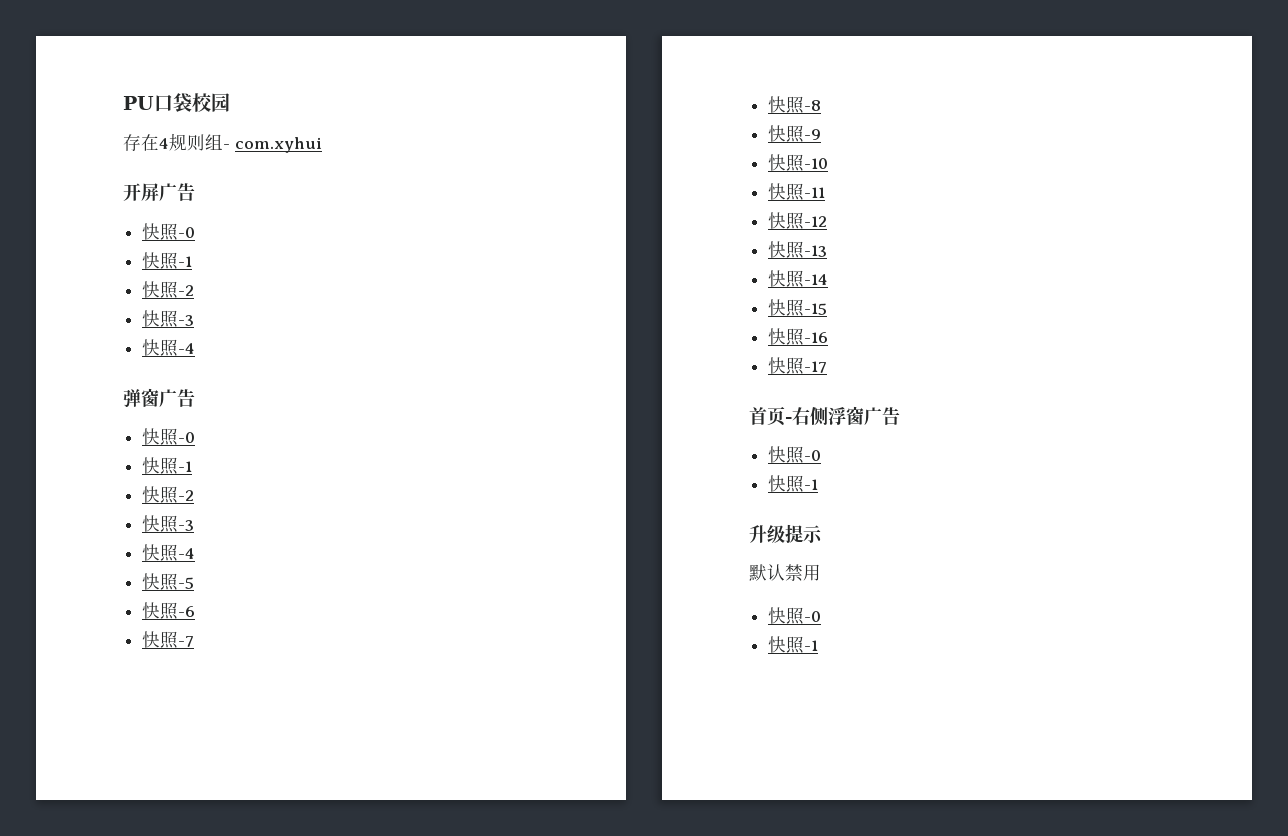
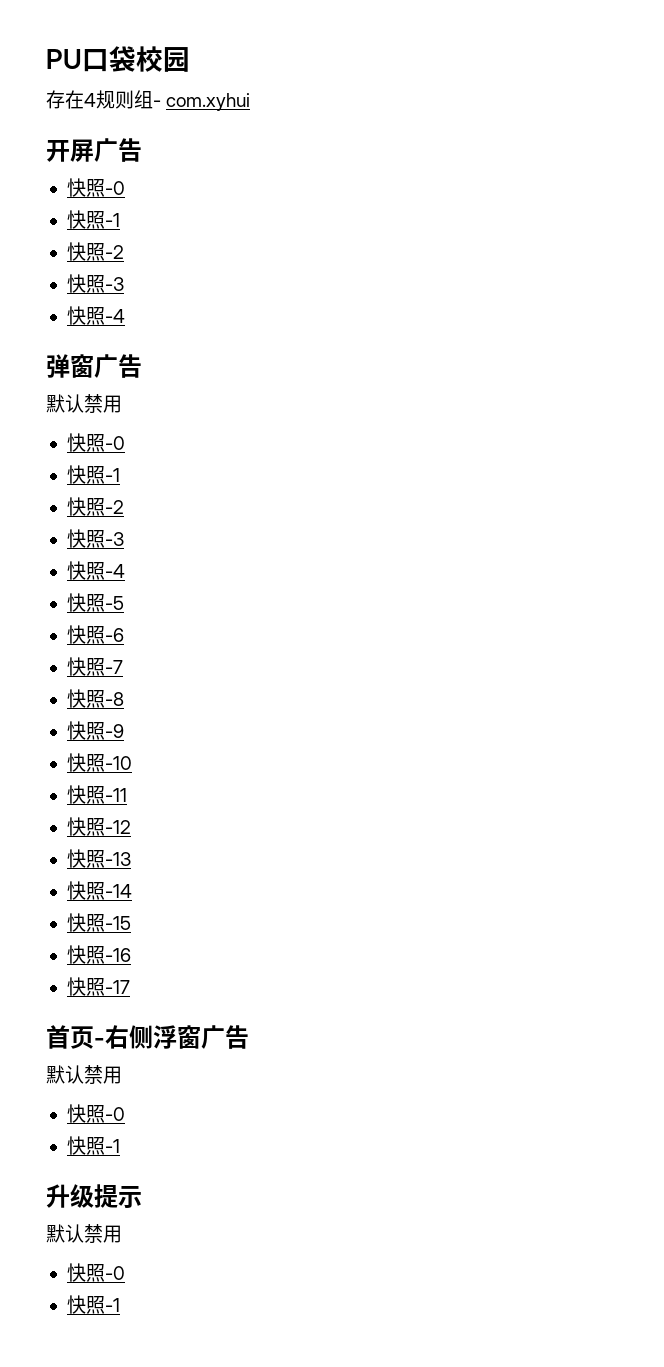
(195, 398) none -> [46,394,122,413] // 默认禁用
(900, 416) none -> [46,1065,122,1084] // 默认禁用

